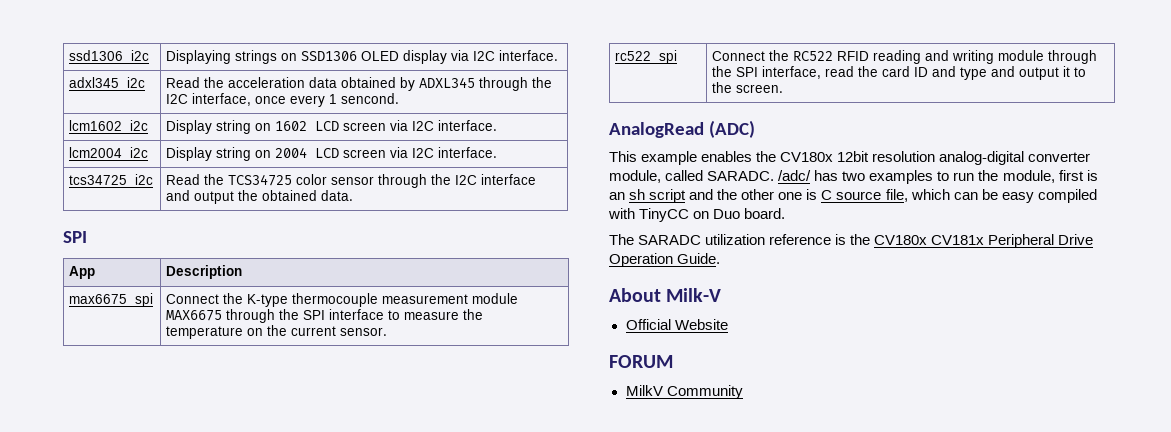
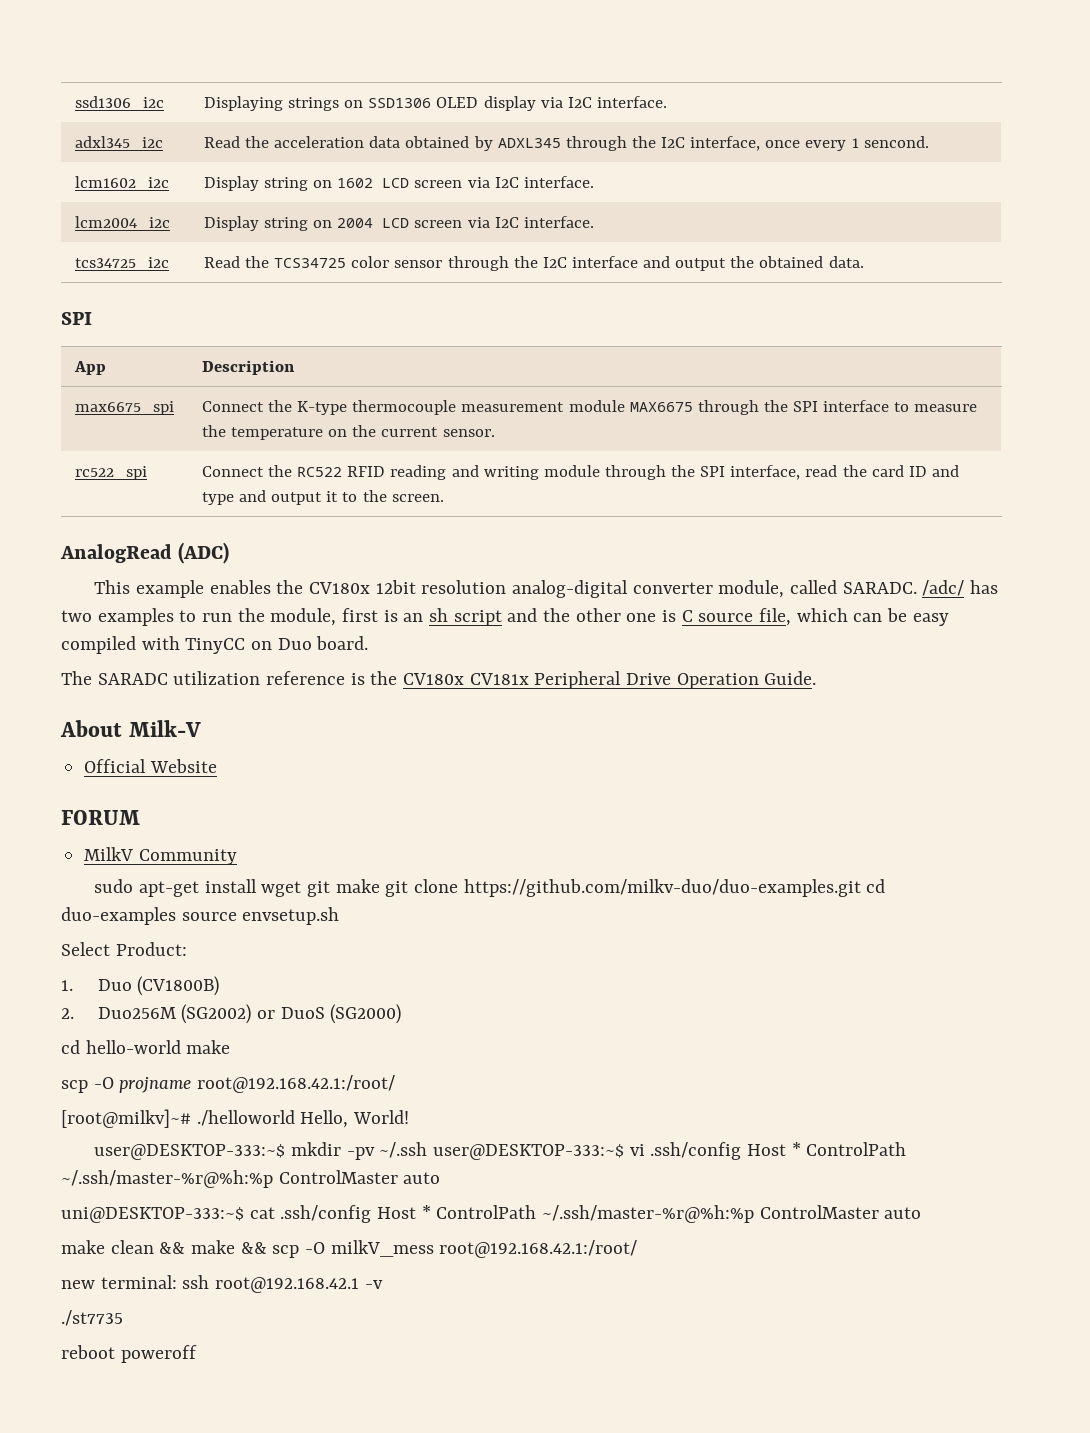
(743, 392) none -> [94,879,886,897] [61,907,340,925] [61,942,187,956] [61,976,220,996] [61,1004,402,1024] [61,1040,231,1054] [61,1075,396,1093] [61,1109,410,1128] [94,1142,907,1160] [61,1170,441,1188] [61,1205,922,1223] [61,1240,638,1258] [61,1275,383,1293] [61,1310,123,1326] [61,1345,197,1363] // sudo apt-get install wget git make git clone https://github.com/milkv-duo/duo-examples.git cd duo-examples source envsetup.sh // Select Product: // 1. Duo (CV1800B) // 2. Duo256M (SG2002) or DuoS (SG2000) // cd hello-world make // scp -O projname root@192.168.42.1:/root/ // [root@milkv]~# ./helloworld Hello, World! // user@DESKTOP-333:~$ mkdir -pv ~/.ssh user@DESKTOP-333:~$ vi .ssh/config Host * ControlPath ~/.ssh/master-%r@%h:%p ControlMaster auto // uni@DESKTOP-333:~$ cat .ssh/config Host * ControlPath ~/.ssh/master-%r@%h:%p ControlMaster auto // make clean && make && scp -O milkV_mess root@192.168.42.1:/root/ // new terminal: ssh root@192.168.42.1 -v // ./st7735 // reboot poweroff

